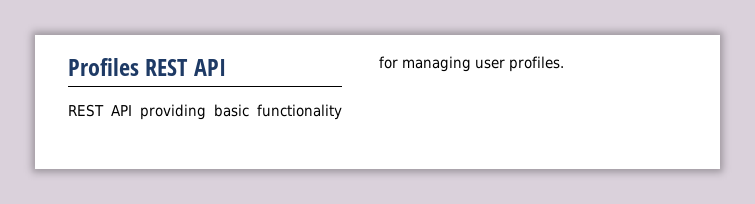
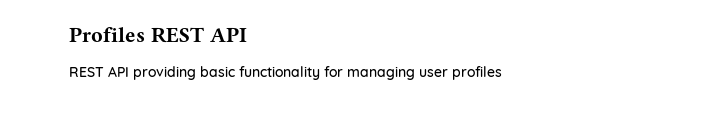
[509,56,564,72] profiles. -> [452,66,502,80] profiles

